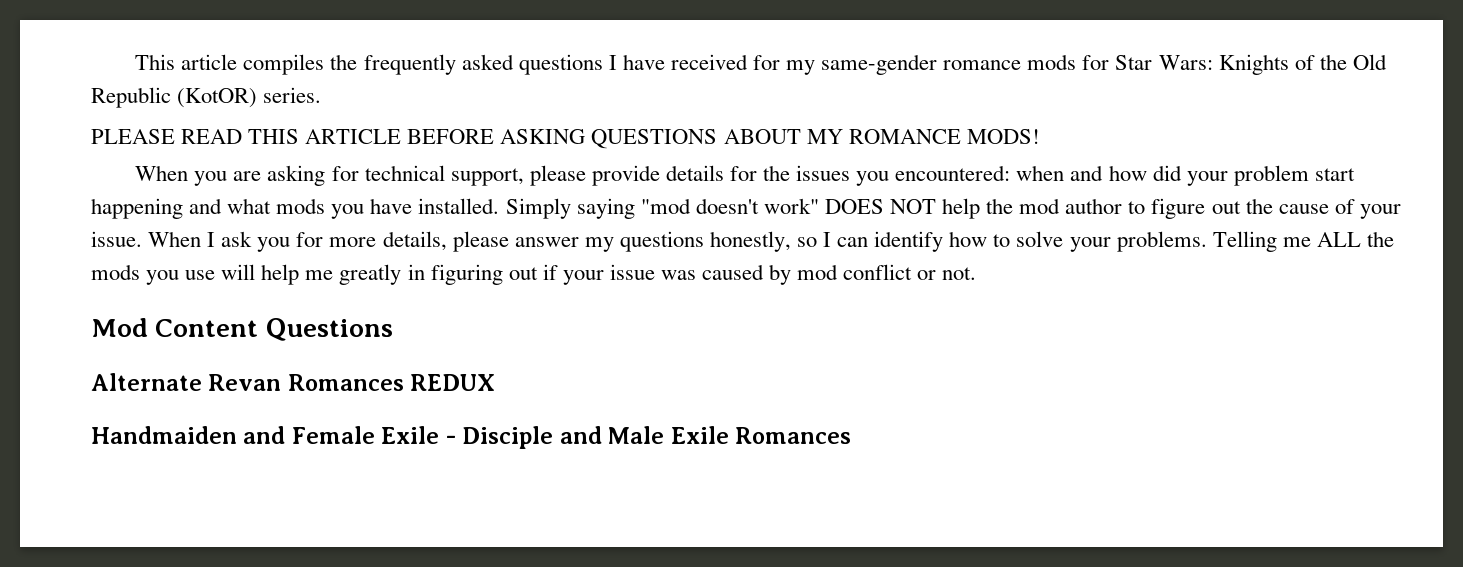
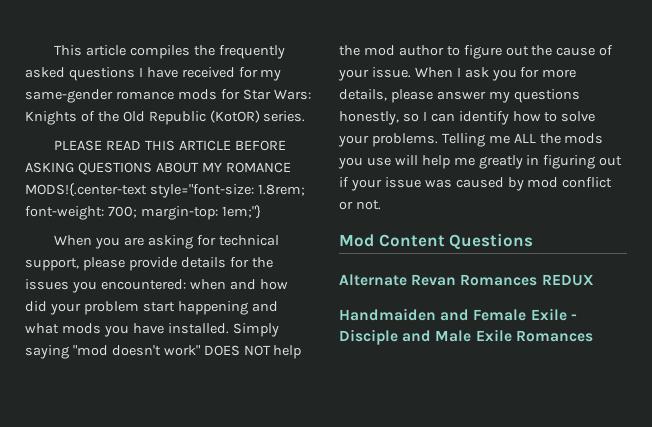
[966,129,1040,144] MODS! -> [25,183,305,198] [25,205,261,220] MODS!{.center-text style="font-size: 1.8rem; font-weight: 700; margin-top: 1em;"}

